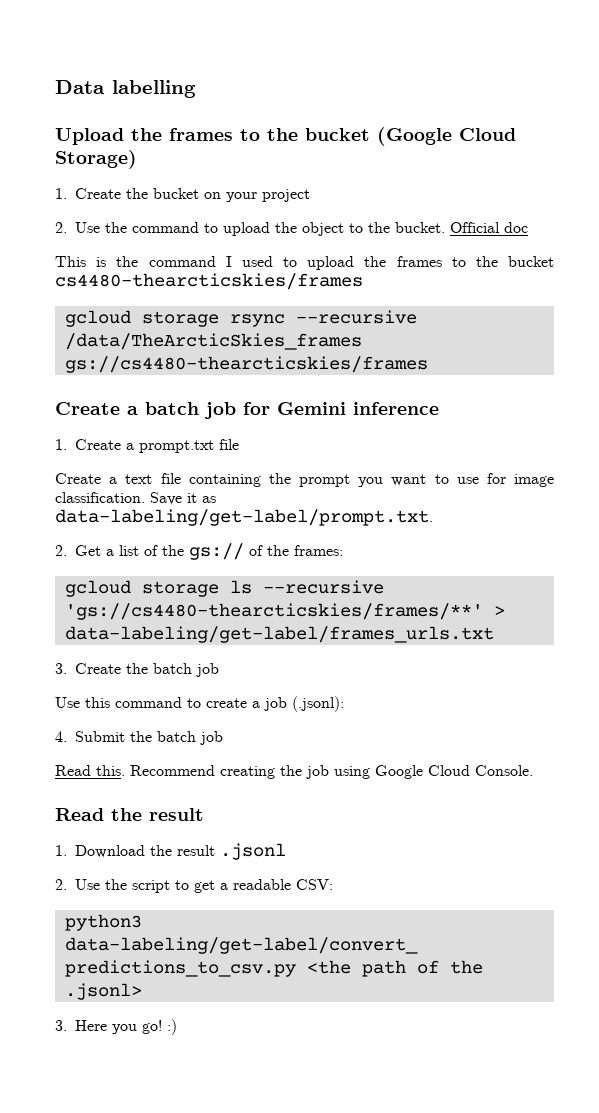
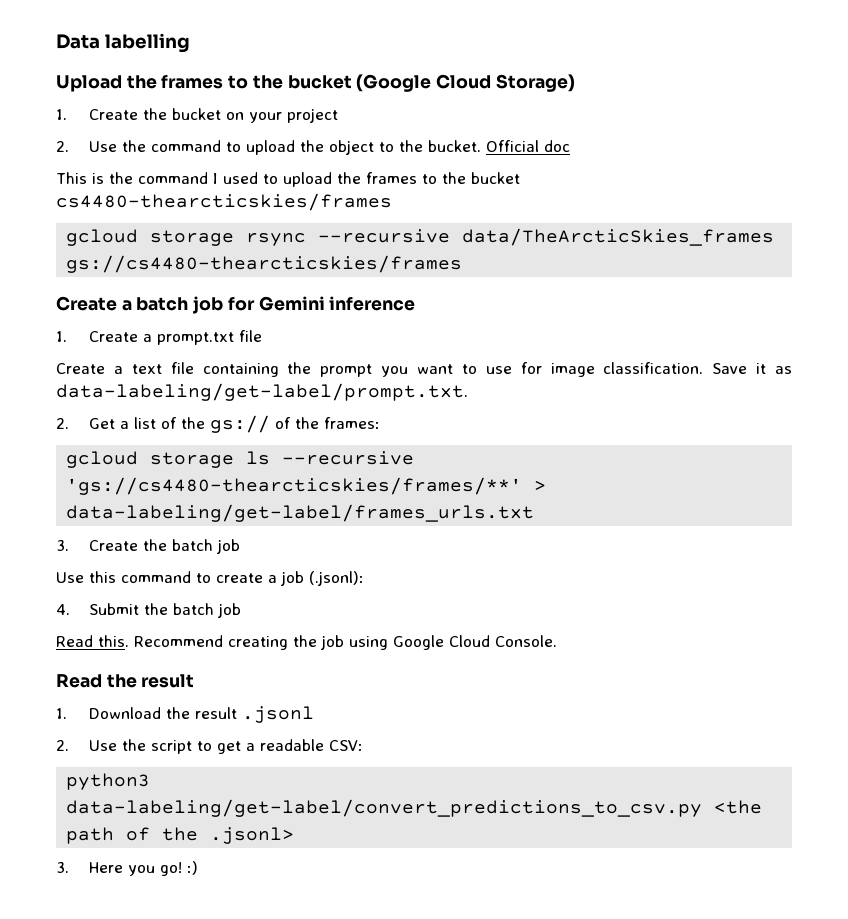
[64,333,362,350] /data/TheArcticSkies_frames -> [462,228,775,246] data/TheArcticSkies_frames

